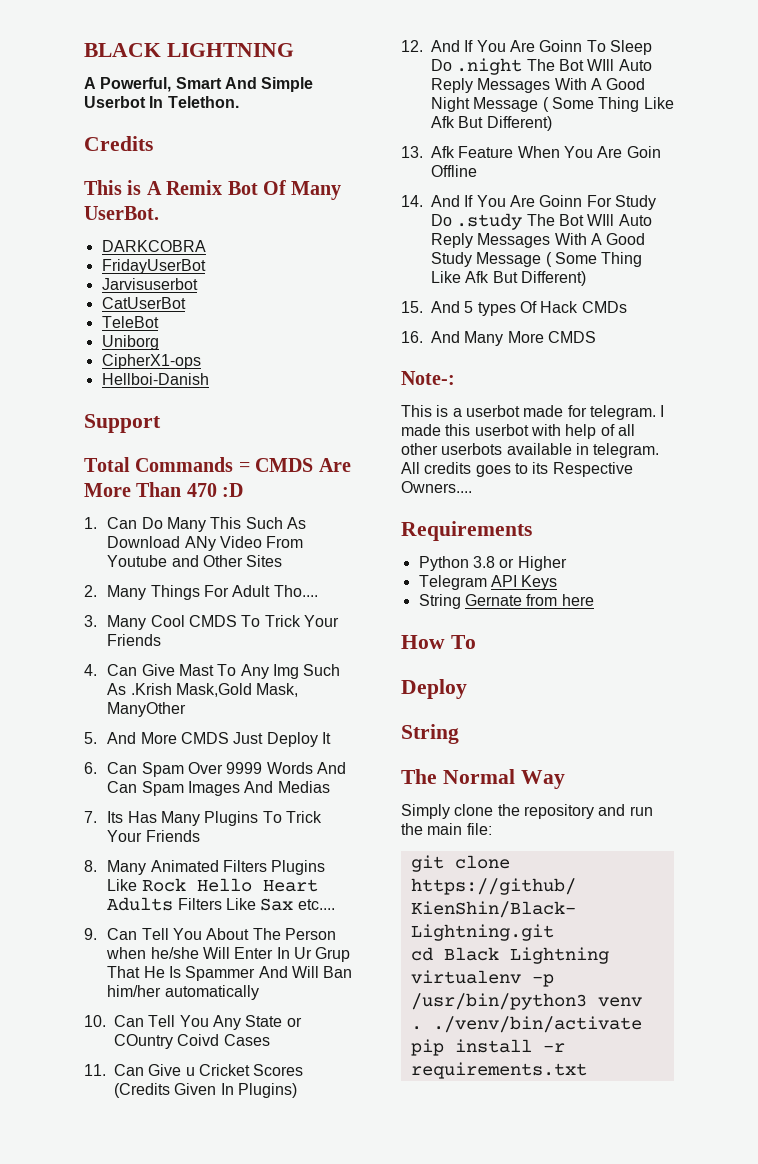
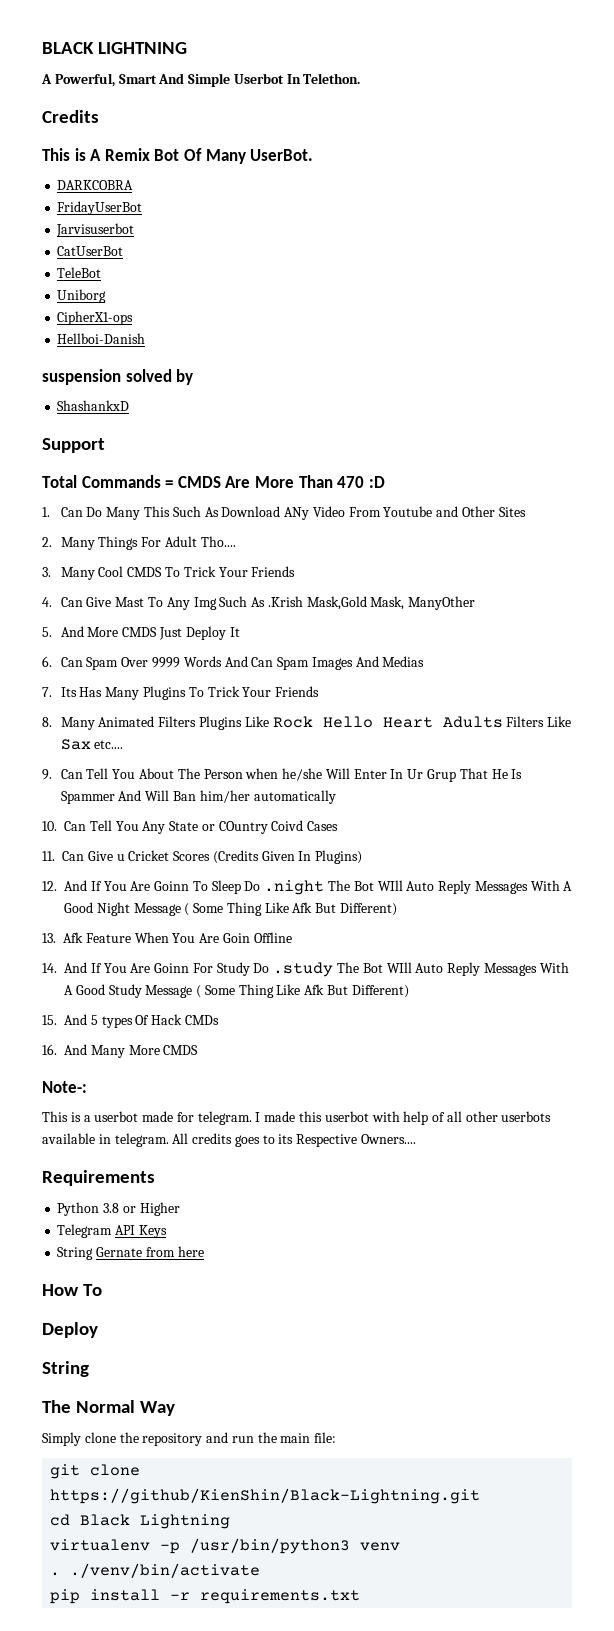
(209, 379) none -> [42,369,194,385] [57,400,130,411] // suspension solved by // ShashankxD

